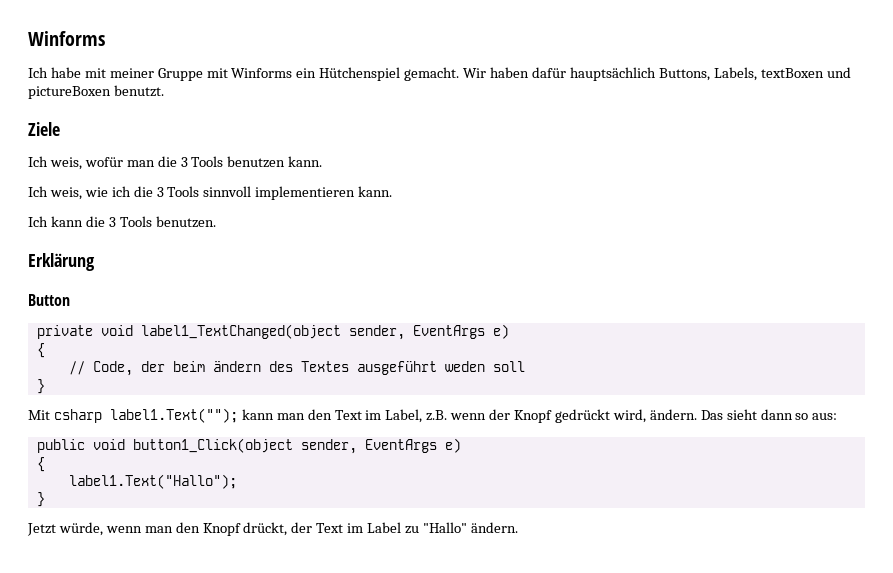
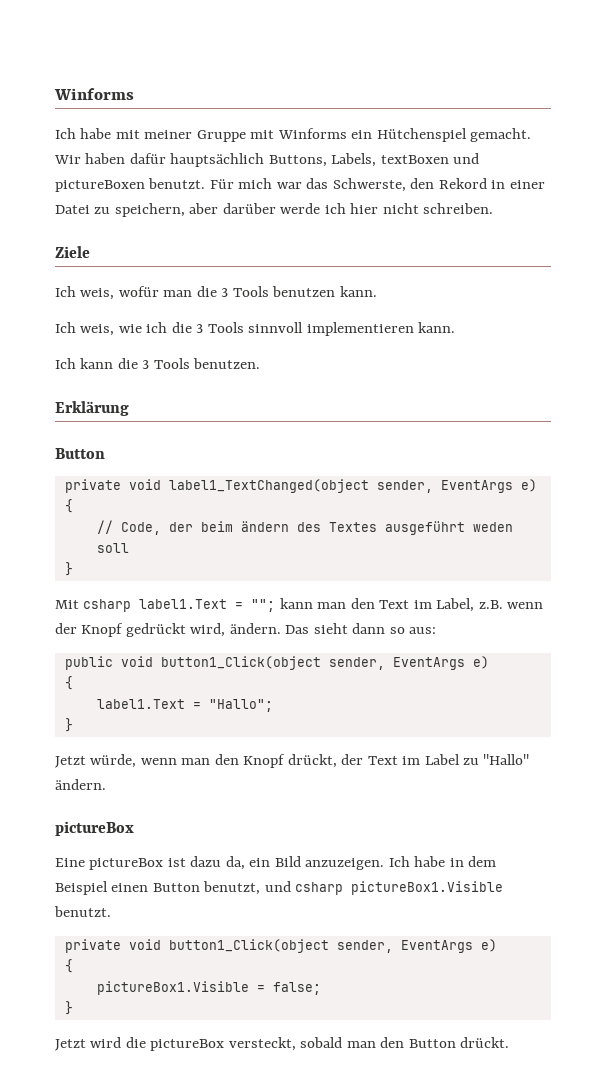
(164, 91) none -> [209,178,545,192] [55,203,494,217] Für mich war das Schwerste, den Rekord in einer Datei zu speichern, aber darüber werde ich hier nicht schreiben.
[109,408,238,423] label1.Text(""); -> [139,599,276,612] label1.Text = "";
[68,474,237,489] label1.Text("Hallo"); -> [96,699,273,712] label1.Text = "Hallo";
(518, 527) none -> [55,821,134,836] [55,856,497,870] [55,881,504,895] [54,906,111,917] [64,939,497,953] [64,959,73,973] [96,981,321,995] [64,1001,73,1015] [55,1037,510,1051] // pictureBox // Eine pictureBox ist dazu da, ein Bild anzuzeigen. Ich habe in dem Beispiel einen Button benutzt, und csharp pictureBox1.Visible benutzt. // private void button1_Click(object sender, EventArgs e) // { // pictureBox1.Visible = false; // } // Jetzt wird die pictureBox versteckt, sobald man den Button drückt.

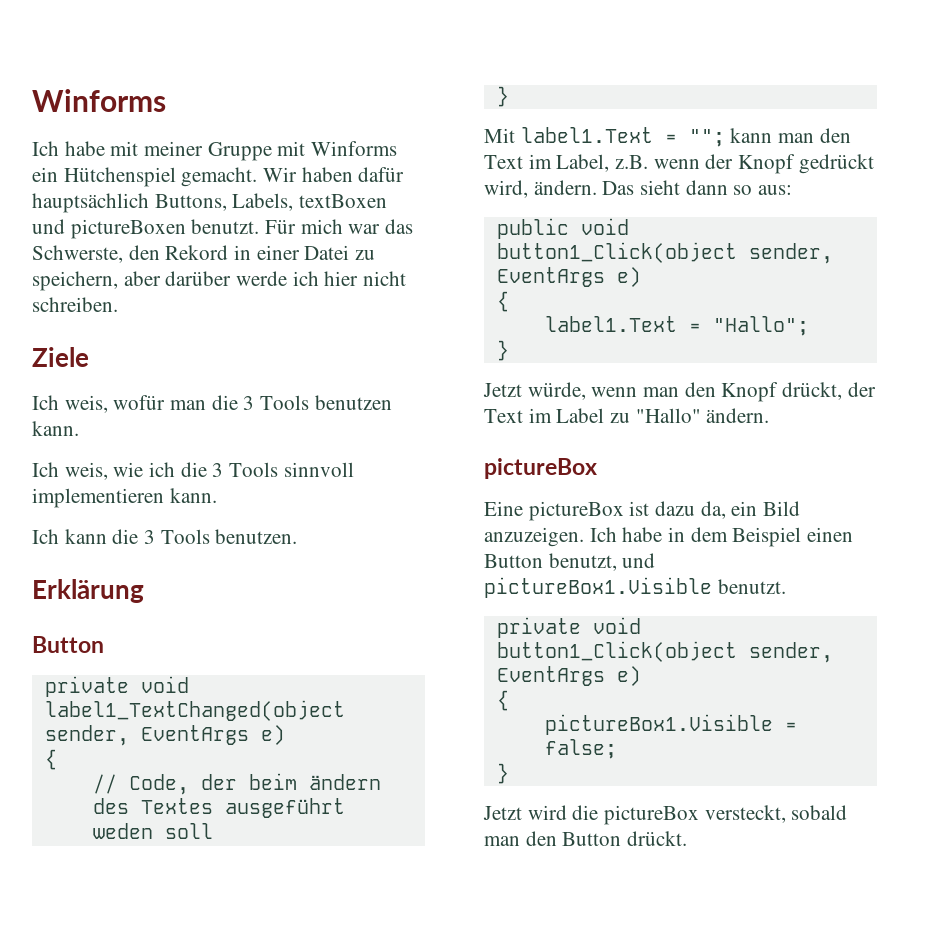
[83,599,132,612] csharp -> (515, 135) none
[295,882,344,895] csharp -> (656, 560) none

